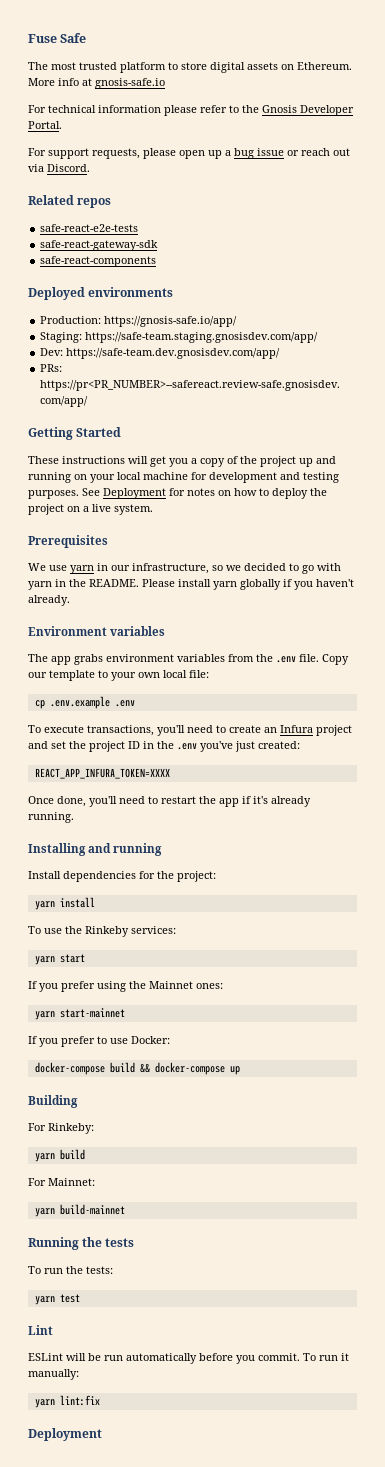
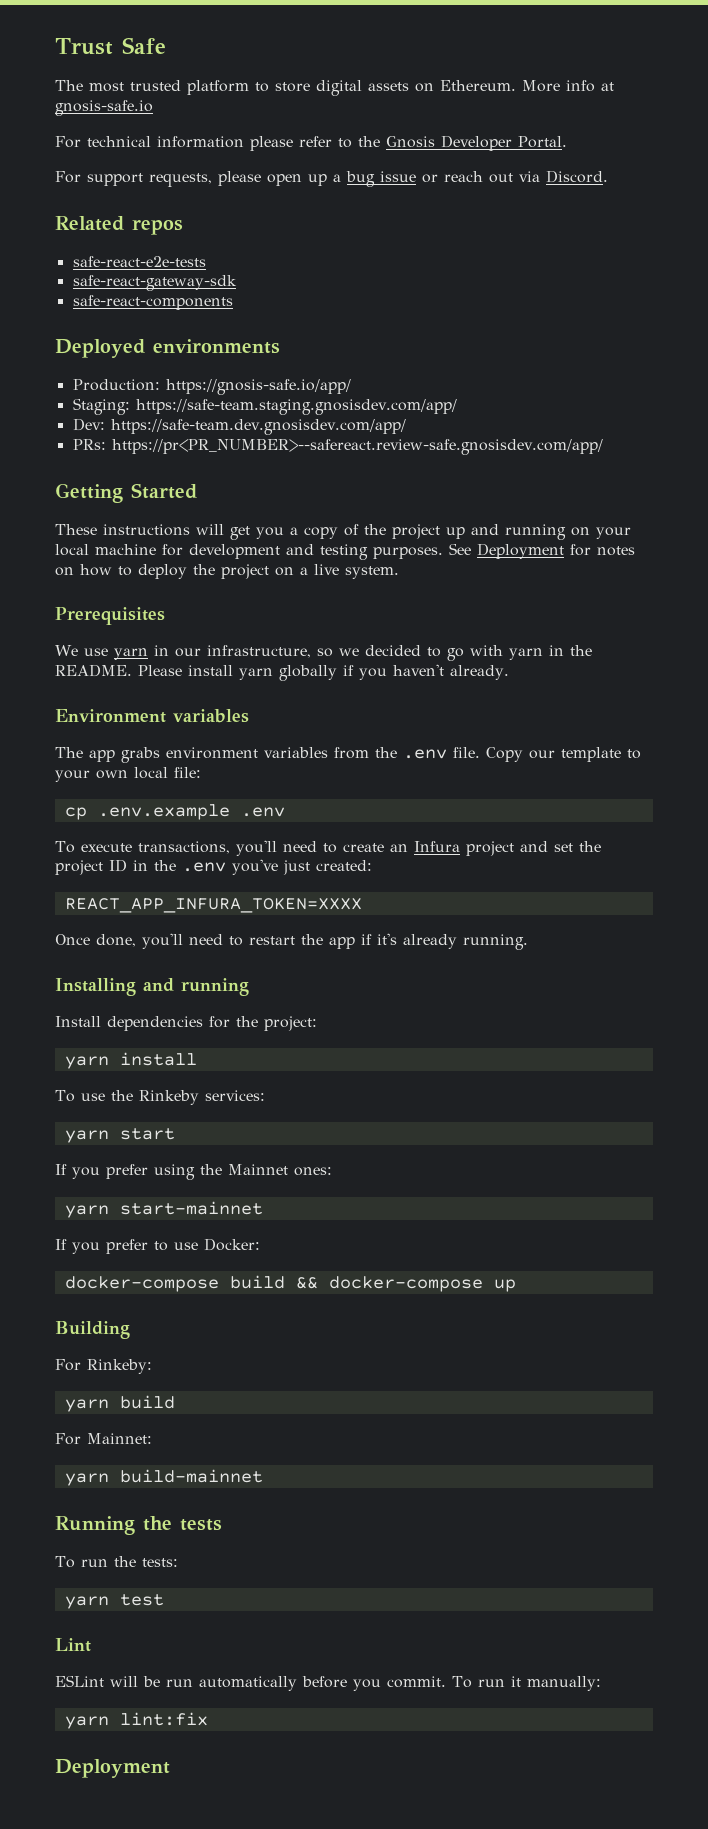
[28,34,57,43] Fuse -> [55,38,113,55] Trust

